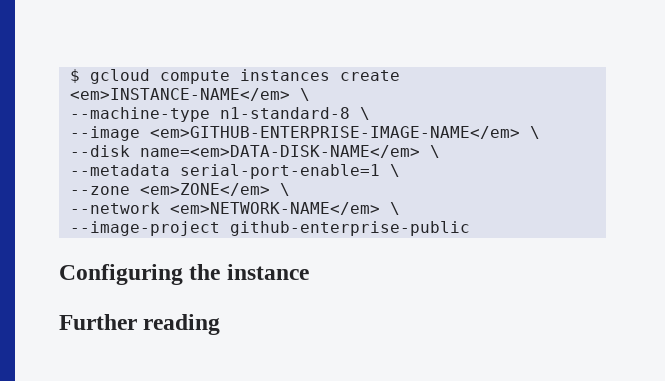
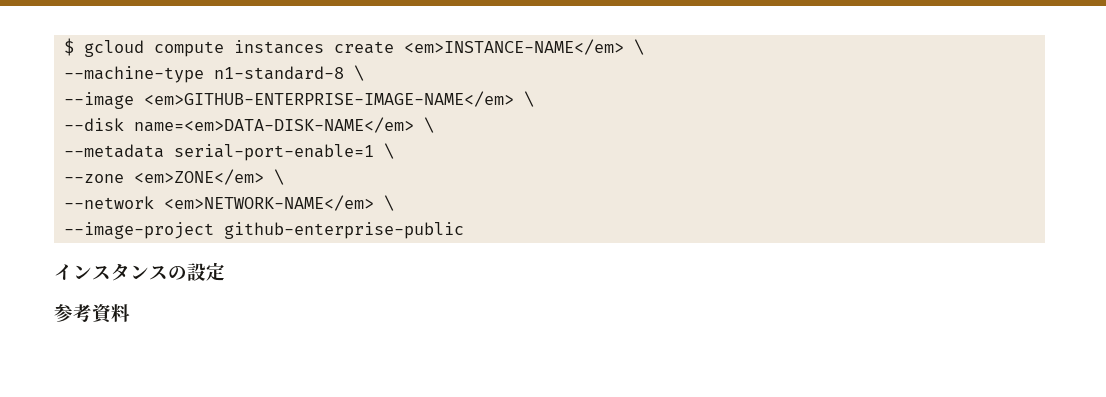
[59,264,309,285] [59,314,221,335] Configuring the instance // Further reading -> [54,262,225,281] [54,304,130,323] インスタンスの設定 // 参考資料

